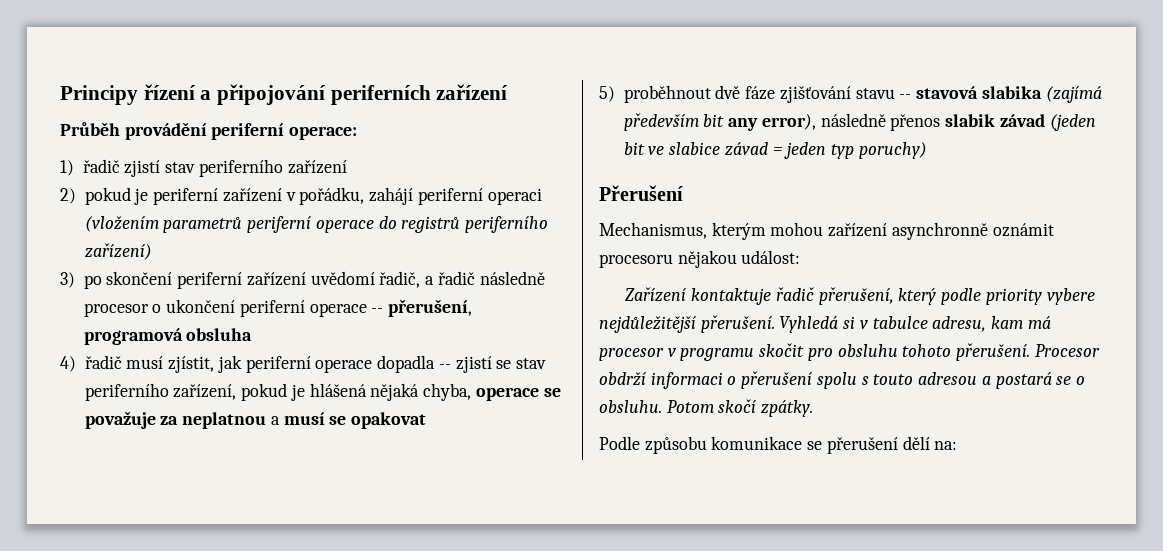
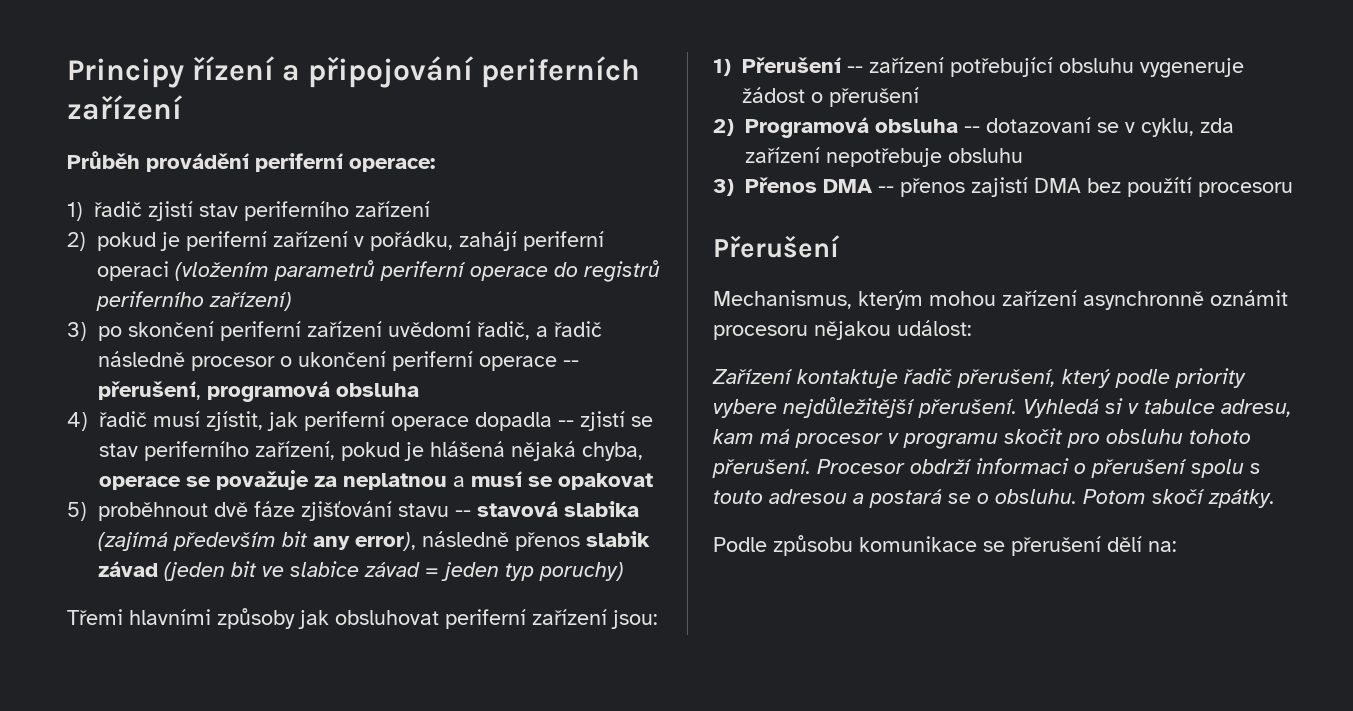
(927, 150) none -> [67,608,658,629] [713,57,1244,78] [742,87,919,107] [713,117,1234,138] [745,147,1023,167] [713,177,1293,197] // Třemi hlavními způsoby jak obsluhovat periferní zařízení jsou: // 1) Přerušení -- zařízení potřebující obsluhu vygeneruje žádost o přerušení // 2) Programová obsluha -- dotazovaní se v cyklu, zda zařízení nepotřebuje obsluhu // 3) Přenos DMA -- přenos zajistí DMA bez použítí procesoru

